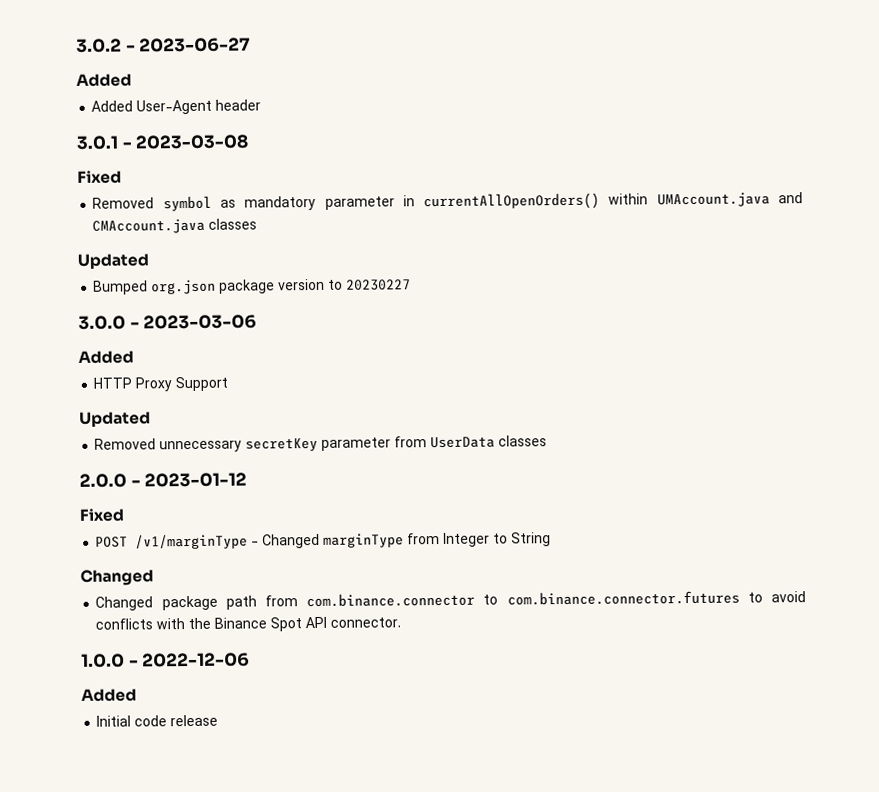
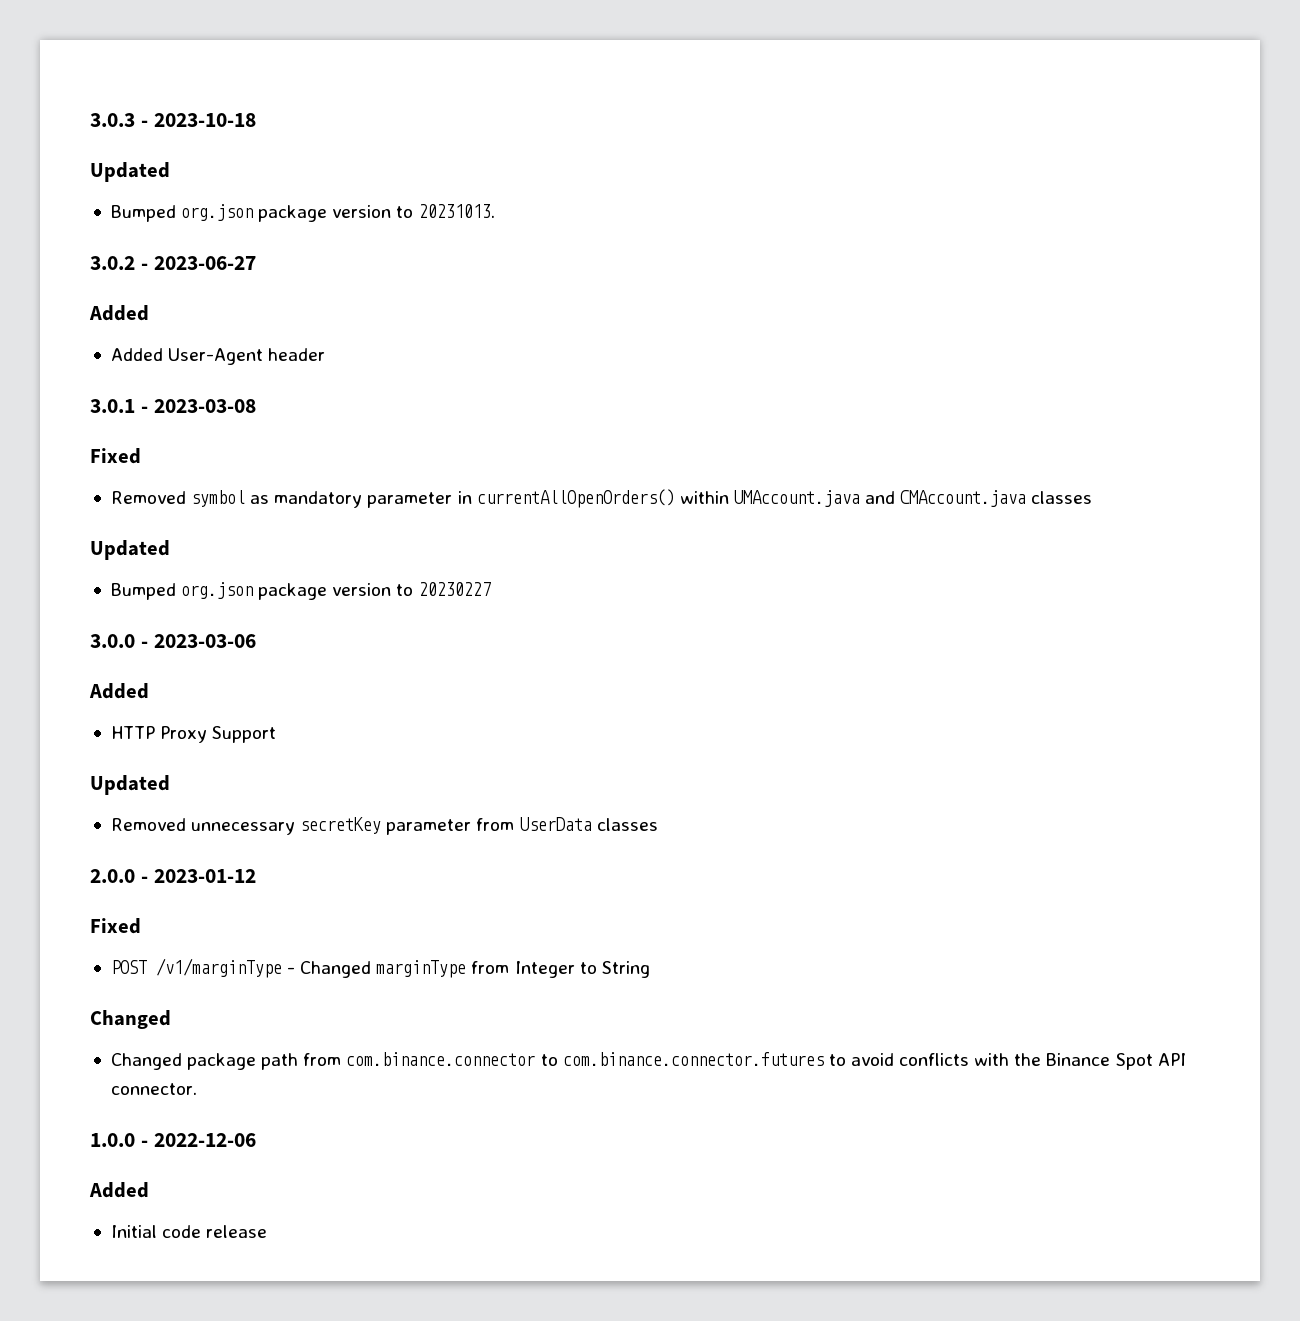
(76, 45) none -> [90,113,256,127] [90,162,170,182] [110,204,495,222] 3.0.3 - 2023-10-18 // Updated // Bumped org.json package version to 20231013. //

